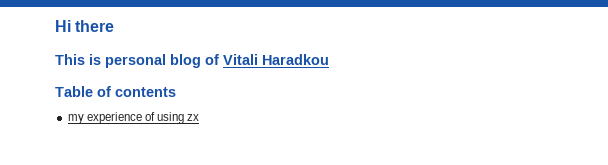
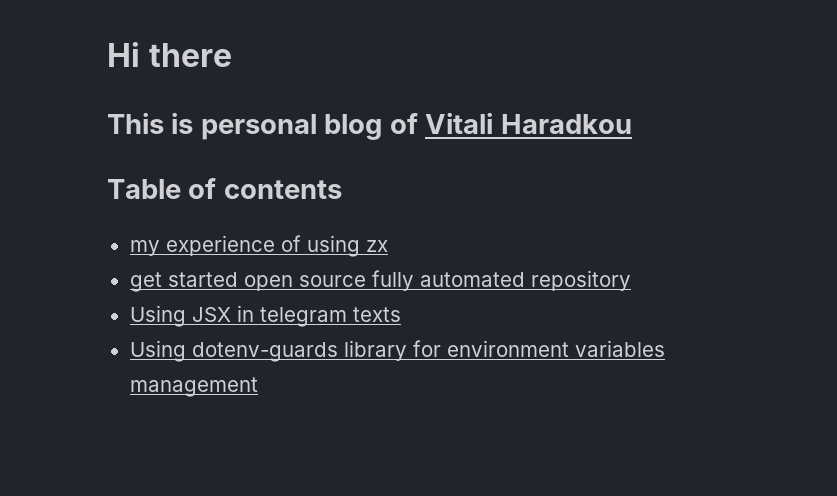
(200, 117) none -> [129,270,631,292] [129,305,401,327] [129,340,665,362] [129,377,258,397] // get started open source fully automated repository // Using JSX in telegram texts // Using dotenv-guards library for environment variables management

